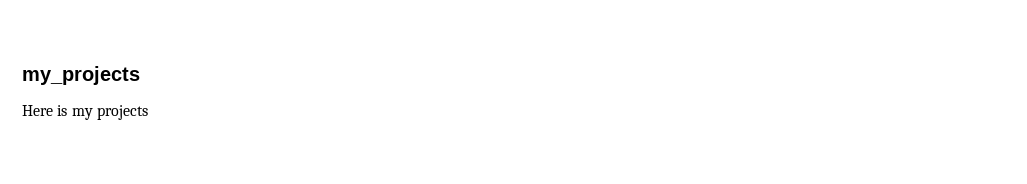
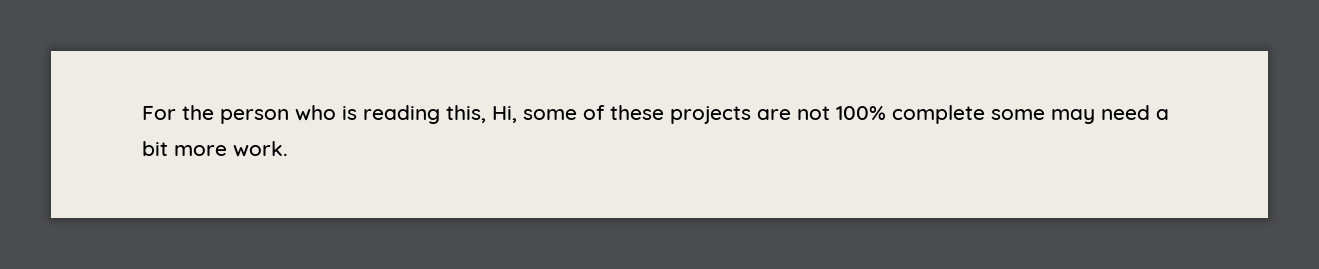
[22,66,140,85] [22,105,148,120] my_projects // Here is my projects -> [142,105,1169,124] [142,141,288,157] For the person who is reading this, Hi, some of these projects are not 100% complete some may need a bit more work.

